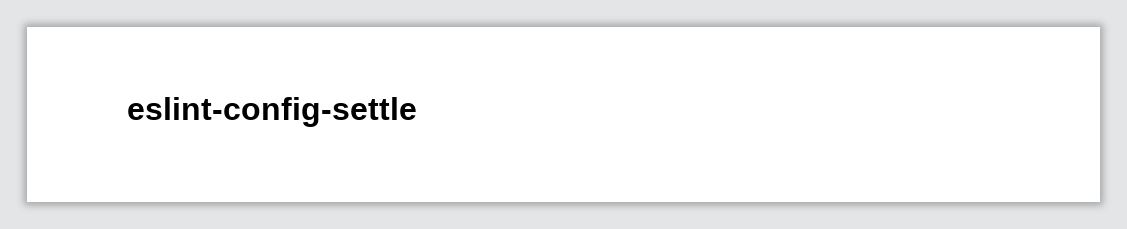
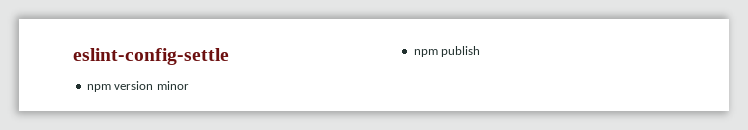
(417, 112) none -> [86,81,189,92] [413,46,481,57] // npm version minor // npm publish

